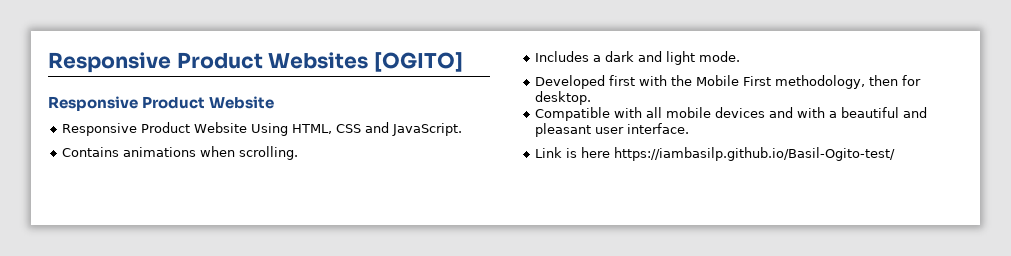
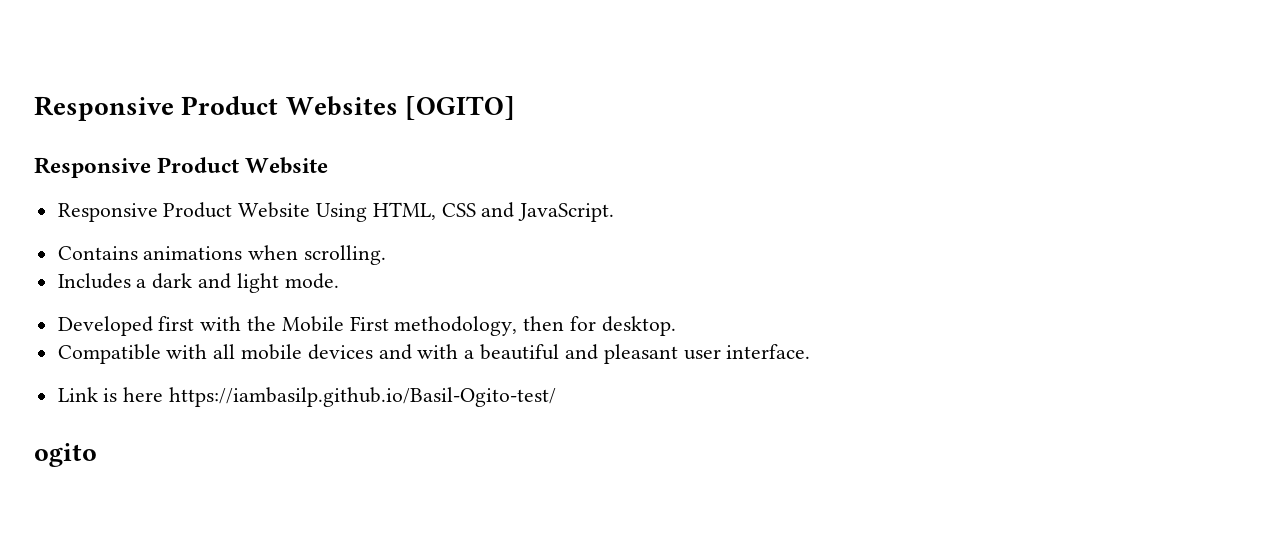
(896, 154) none -> [34,443,97,467] // ogito

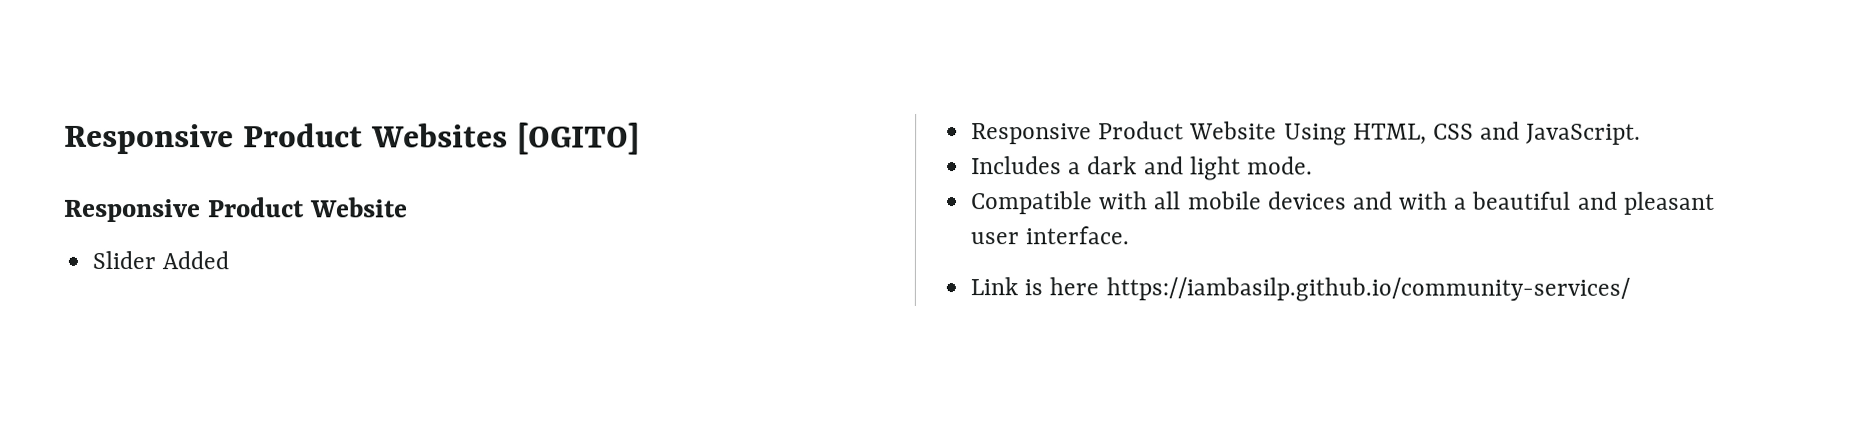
(329, 165) none -> [92,250,230,270] // Slider Added
[57,245,387,265] // Contains animations when scrolling. -> (1642, 134) none
[57,316,676,336] // Developed first with the Mobile First methodology, then for desktop. -> (1313, 165) none
[169,387,557,407] [34,443,97,467] https://iambasilp.github.io/Basil-Ogito-test/ // ogito -> [1105,277,1630,302] https://iambasilp.github.io/community-services/

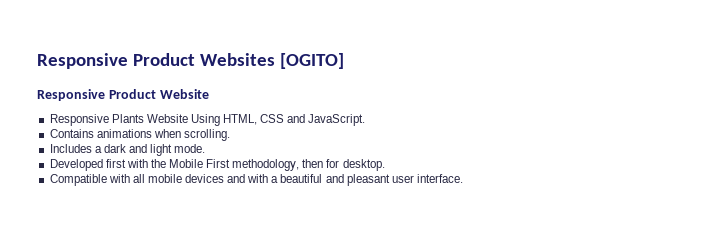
[92,250,230,270] [971,121,1185,145] // Slider Added // Responsive Product -> [49,114,144,126] // Responsive Plants
(1642, 134) none -> [49,129,230,141] // Contains animations when scrolling.
(1313, 165) none -> [49,159,385,171] // Developed first with the Mobile First methodology, then for desktop.
[970,277,1630,302] // Link is here https://iambasilp.github.io/community-services/ -> (463, 178) none

